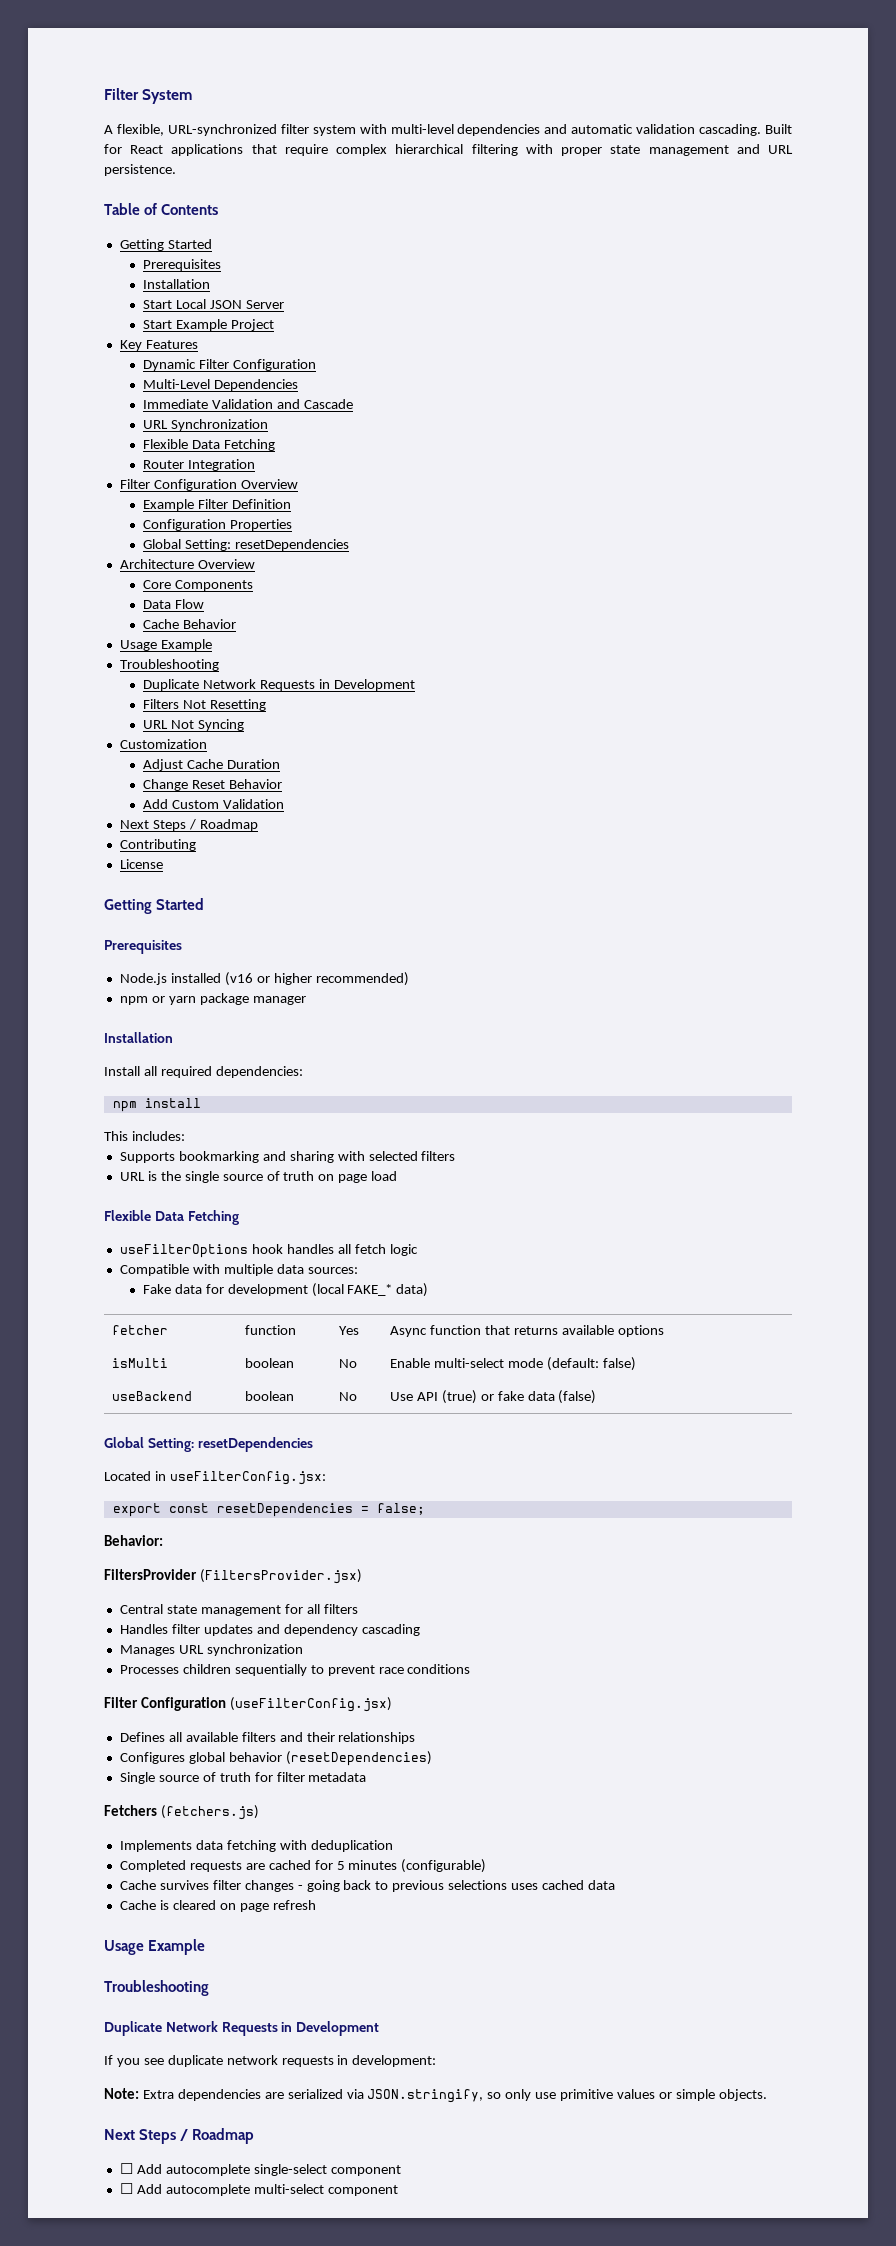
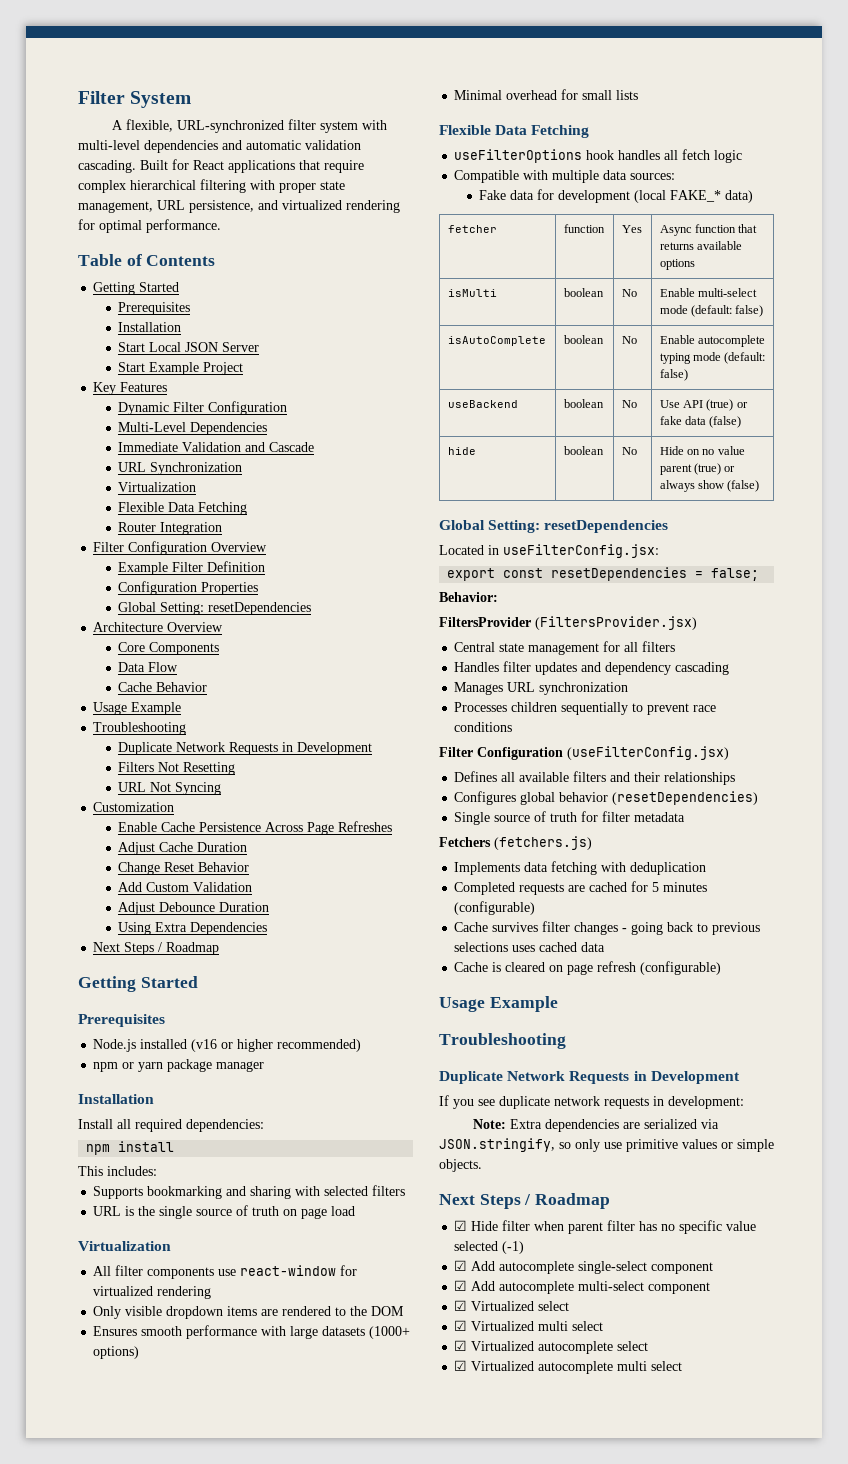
[648,144,794,156] [104,164,176,176] management and URL persistence. -> [78,200,400,213] [78,219,221,233] management, URL persistence, and virtualized rendering for optimal performance.
(268, 425) none -> [118,482,197,492] // Virtualization
(207, 744) none -> [118,821,393,835] // Enable Cache Persistence Across Page Refreshes
[119,819,258,831] [119,839,196,851] [119,859,163,869] // Next Steps / Roadmap // Contributing // License -> [118,902,270,915] [118,922,268,935] [93,942,220,955] // Adjust Debounce Duration // Using Extra Dependencies // Next Steps / Roadmap
(398, 1176) none -> [78,1241,171,1251] [93,1265,358,1279] [93,1286,212,1299] [93,1306,405,1319] [93,1325,411,1339] [93,1346,140,1359] [454,89,639,100] // Virtualization // All filter components use react-window for virtualized rendering // Only visible dropdown items are rendered to the DOM // Ensures smooth performance with large datasets (1000+ options) // Minimal overhead for small lists
(636, 1364) none -> [447,336,546,346] [563,335,604,344] [621,336,637,344] [659,335,765,347] [659,352,766,364] [659,369,688,381] // isAutoComplete | boolean | No | Enable autocomplete typing mode (default: false)
(597, 1397) none -> [447,447,476,455] [563,446,604,455] [621,447,637,455] [659,446,745,455] [659,463,736,475] [659,480,760,492] // hide | boolean | No | Hide on no value parent (true) or always show (false)
(316, 1905) none -> [640,961,722,975] (configurable)
[119,2163,133,2174] ☐ -> [454,1220,757,1234] [454,1241,525,1254] [454,1260,468,1271] ☑ Hide filter when parent filter has no specific value selected (-1) // ☑
[119,2183,133,2194] ☐ -> [454,1280,468,1291] ☑
(398, 2190) none -> [454,1300,570,1311] [454,1320,604,1331] [454,1340,649,1354] [454,1360,683,1374] // ☑ Virtualized select // ☑ Virtualized multi select // ☑ Virtualized autocomplete select // ☑ Virtualized autocomplete multi select

